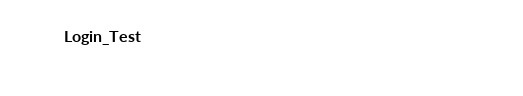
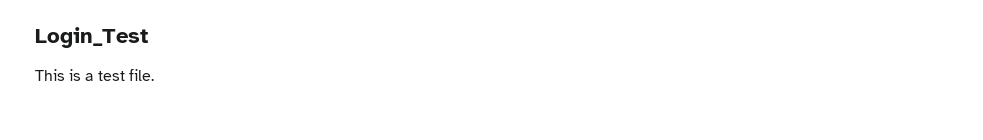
(141, 38) none -> [35,69,154,81] // This is a test file.

